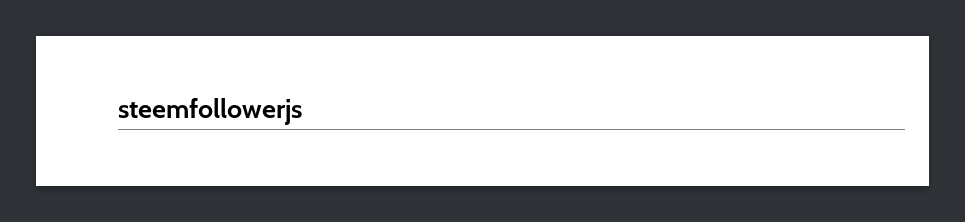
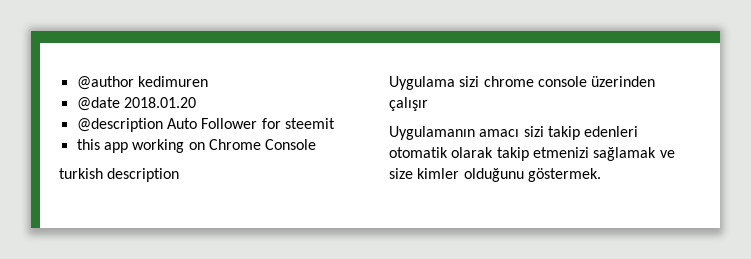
[118,98,302,125] steemfollowerjs -> [76,76,208,90] [76,97,196,111] [76,118,335,132] [76,139,317,153] [59,168,180,182] [389,76,656,90] [389,97,428,111] [389,126,639,140] [389,147,675,161] [389,168,601,182] @author kedimuren // @date 2018.01.20 // @description Auto Follower for steemit // this app working on Chrome Console // turkish description // Uygulama sizi chrome console üzerinden çalışır // Uygulamanın amacı sizi takip edenleri otomatik olarak takip etmenizi sağlamak ve size kimler olduğunu göstermek.

